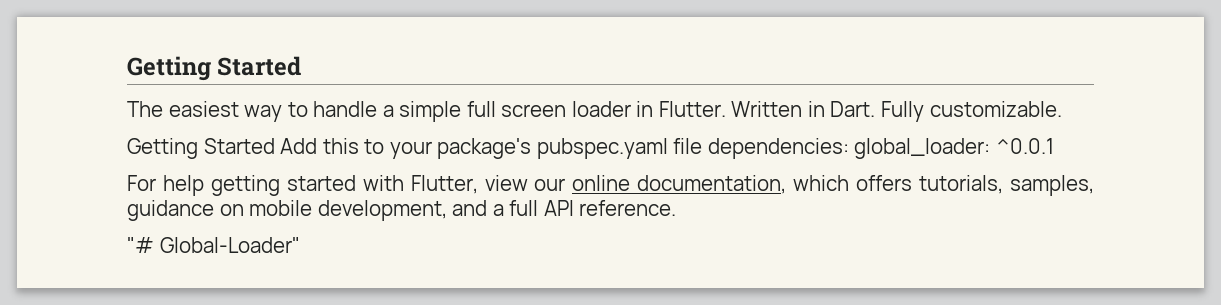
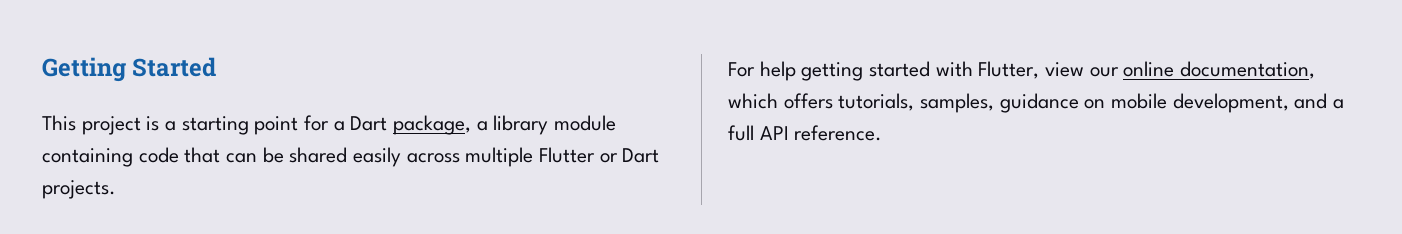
[127,101,1062,122] [127,138,1054,159] The easiest way to handle a simple full screen loader in Flutter. Written in Dart. Fully customizable. // Getting Started Add this to your package's pubspec.yaml file dependencies: global_loader: ^0.0.1 -> [42,115,617,135] [42,147,660,167] [42,180,116,199] This project is a starting point for a Dart package, a library module containing code that can be shared easily across multiple Flutter or Dart projects.
[127,237,300,253] // "# Global-Loader" -> (883, 133) none

